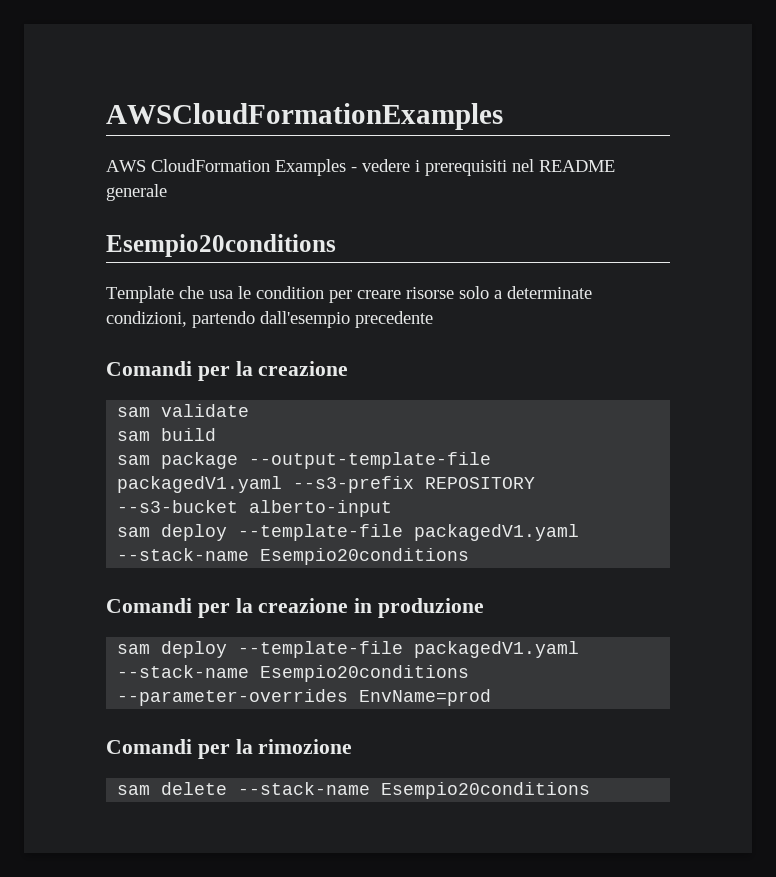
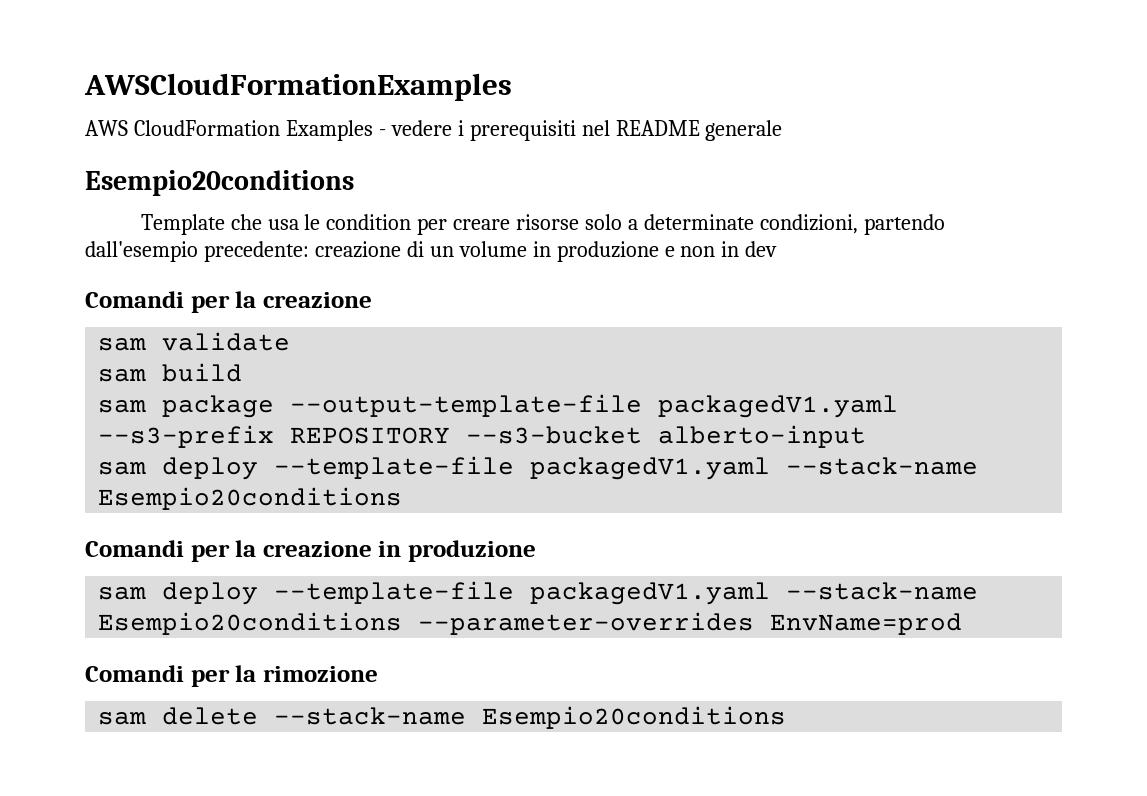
[355,311,433,328] precedente -> [203,241,778,262] precedente: creazione di un volume in produzione e non in dev

